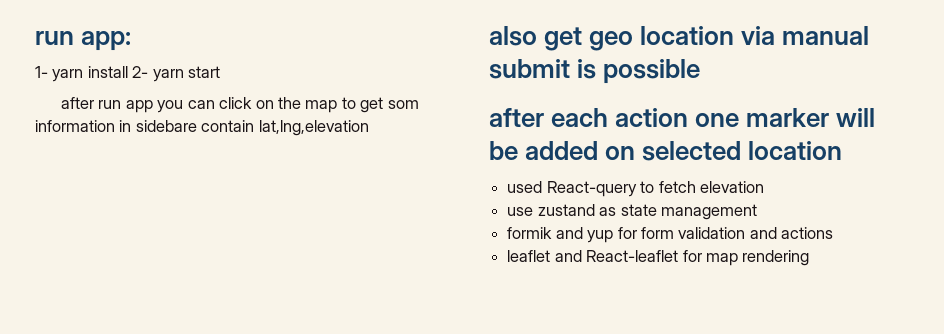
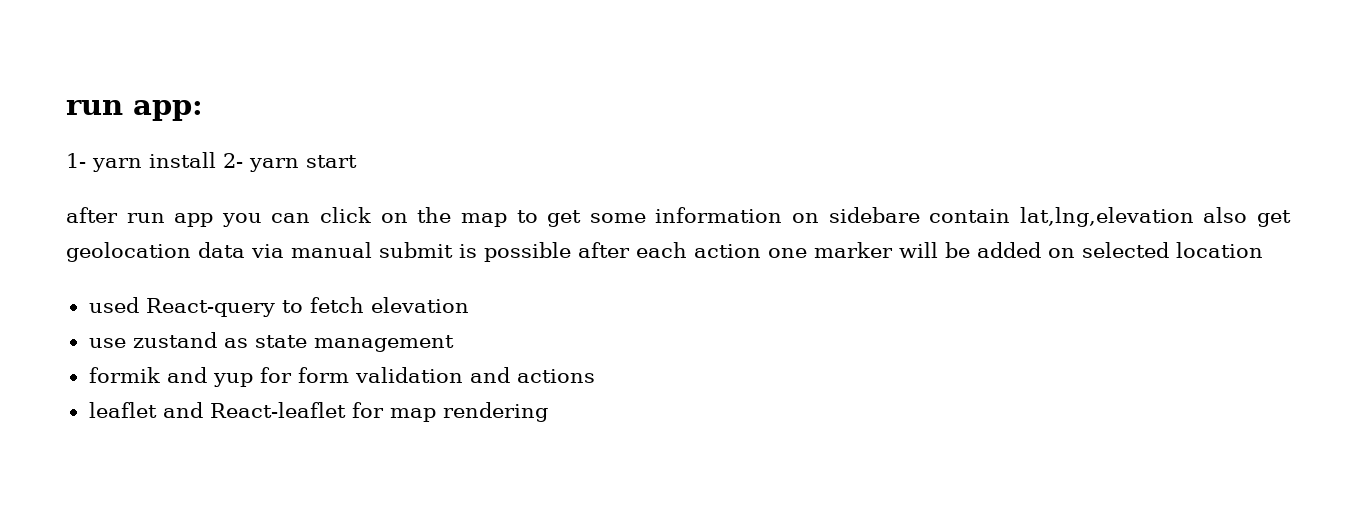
[387,100,419,109] [35,120,132,132] som information in -> [589,207,819,223] some information on
(369, 128) // -> (1194, 217) none
[589,26,735,51] geo location -> [66,242,245,262] geolocation data
(701, 71) // -> (571, 252) none

